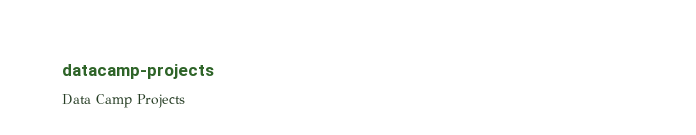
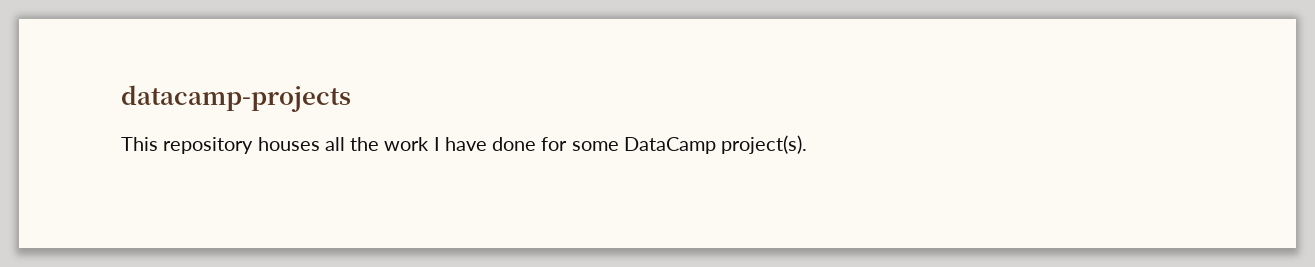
[62,94,185,108] Data Camp Projects -> [121,135,808,154] This repository houses all the work I have done for some DataCamp project(s).

